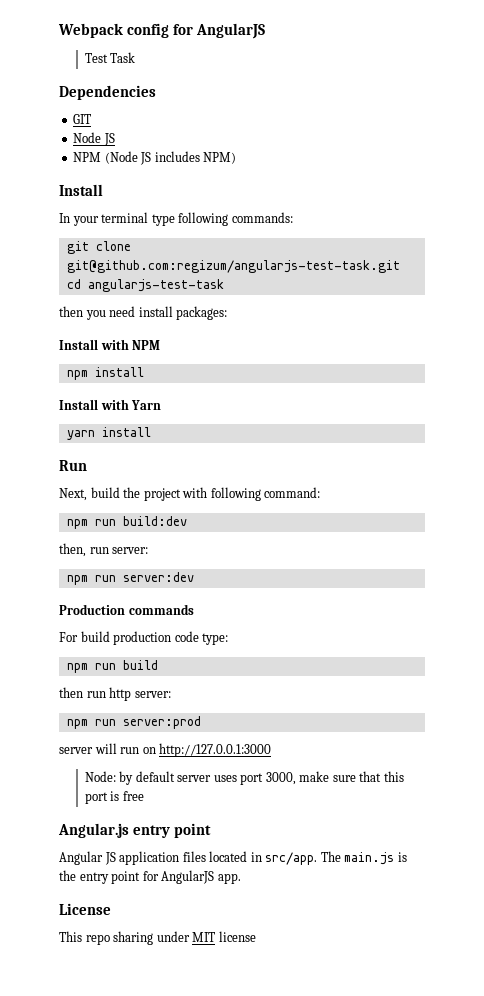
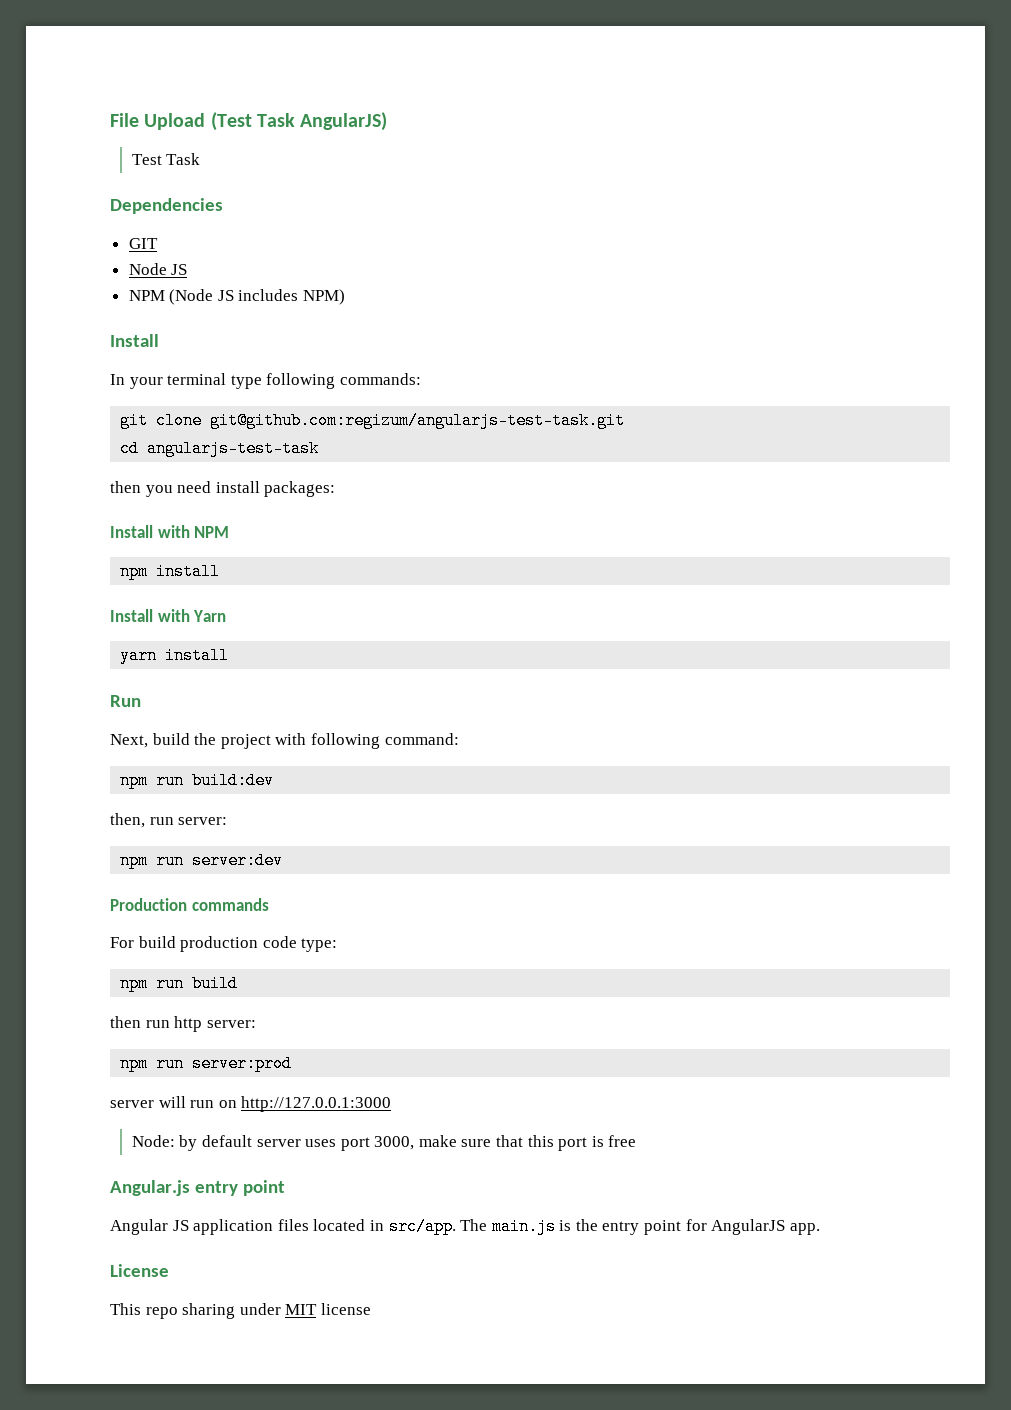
[58,23,266,39] Webpack config for AngularJS -> [110,112,388,131] File Upload (Test Task AngularJS)

